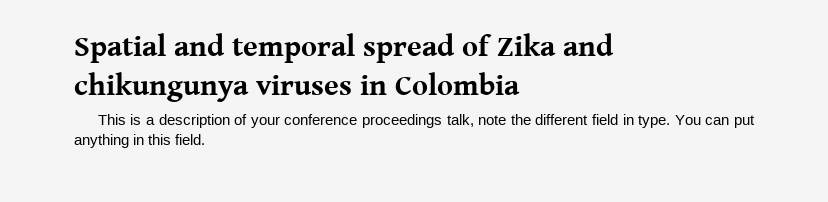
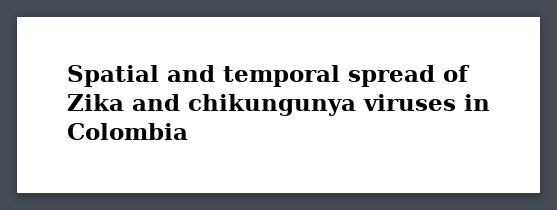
[97,114,756,128] [74,134,206,148] // This is a description of your conference proceedings talk, note the different field in type. You can put anything in this field. -> (188, 131) none

